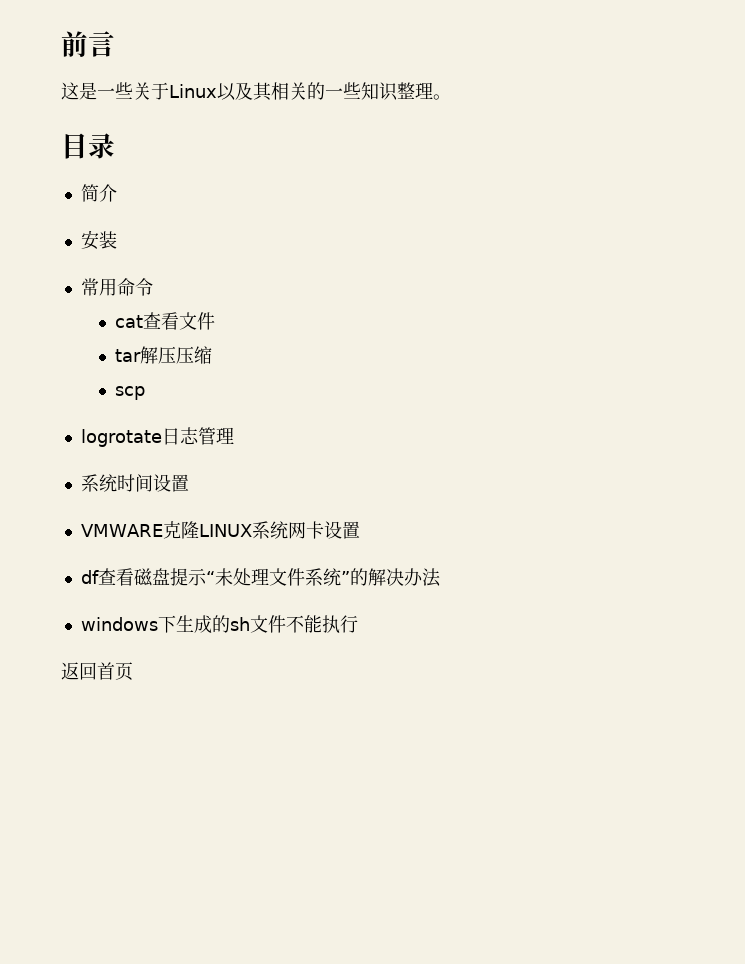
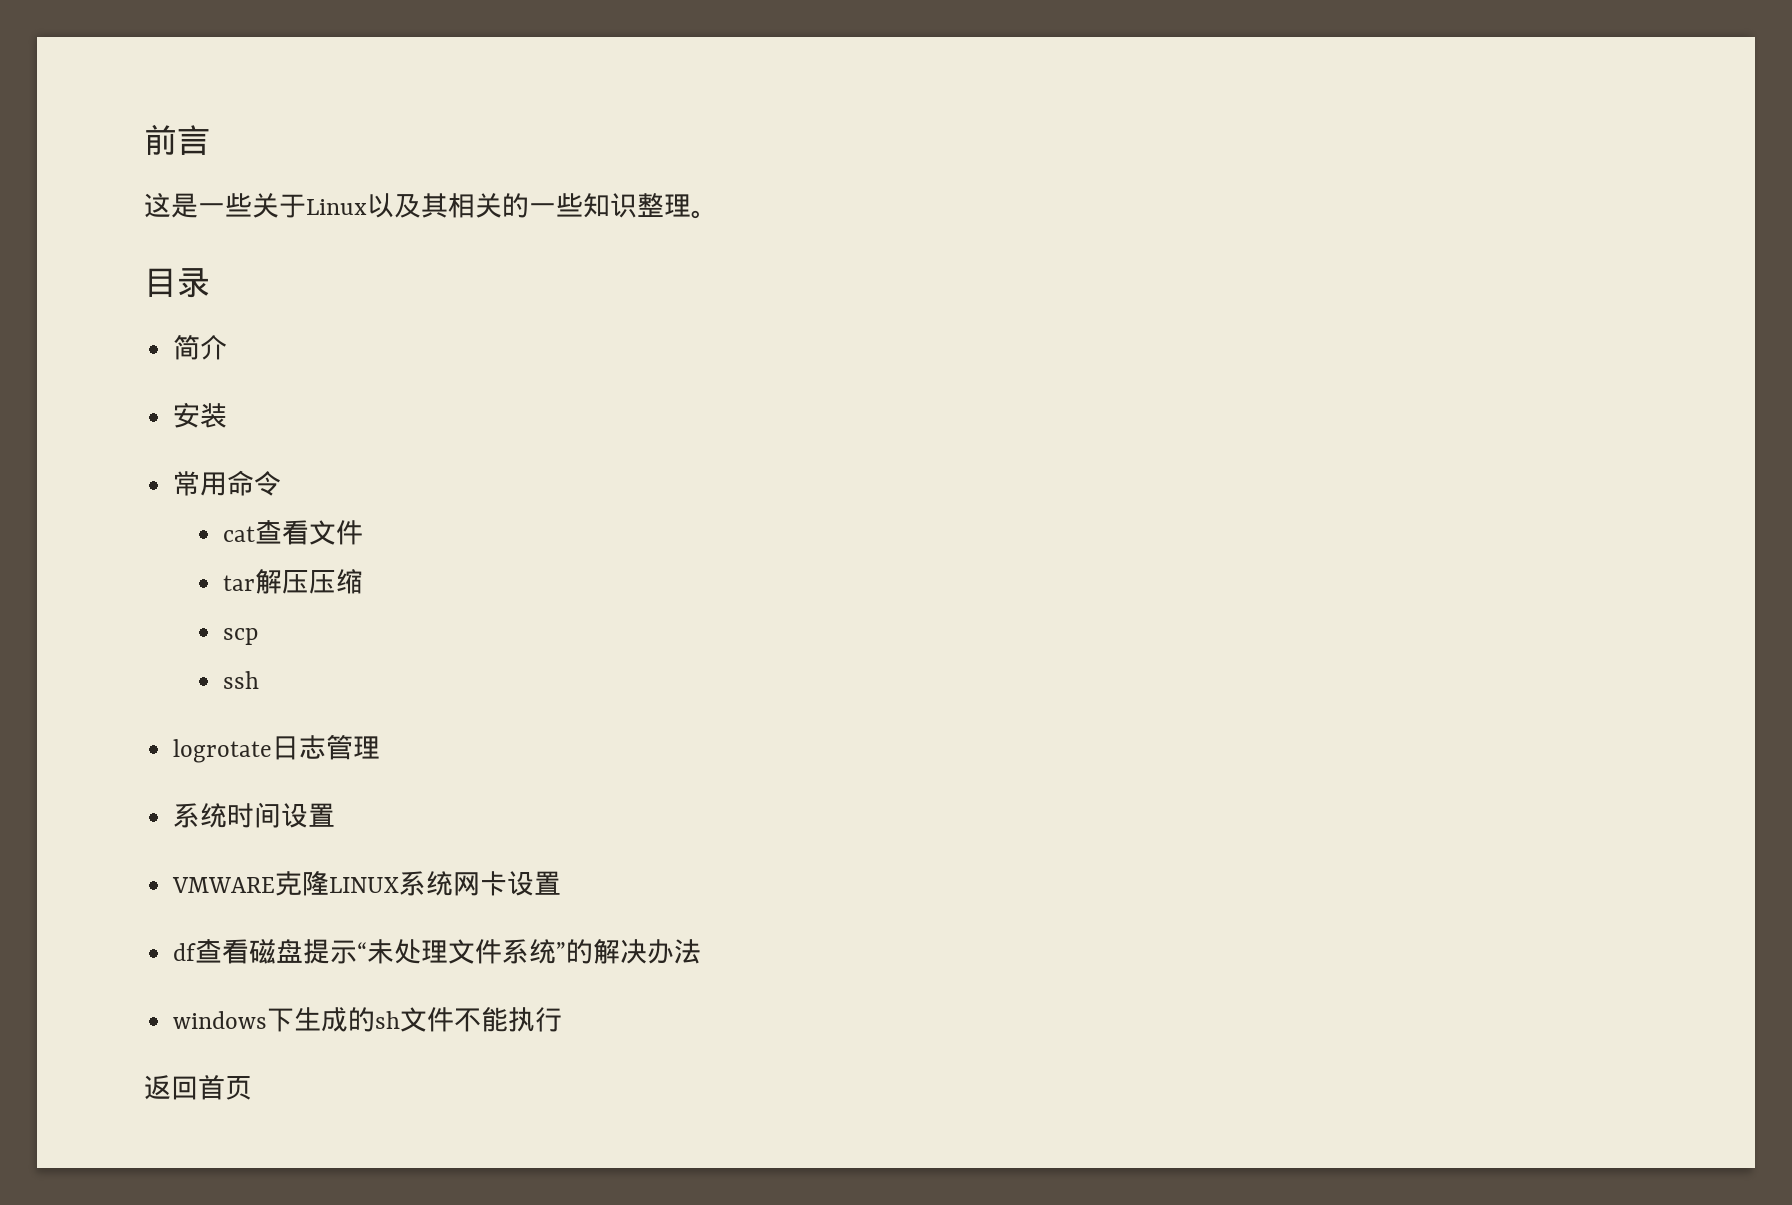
(146, 393) none -> [223,671,260,689] // ssh

